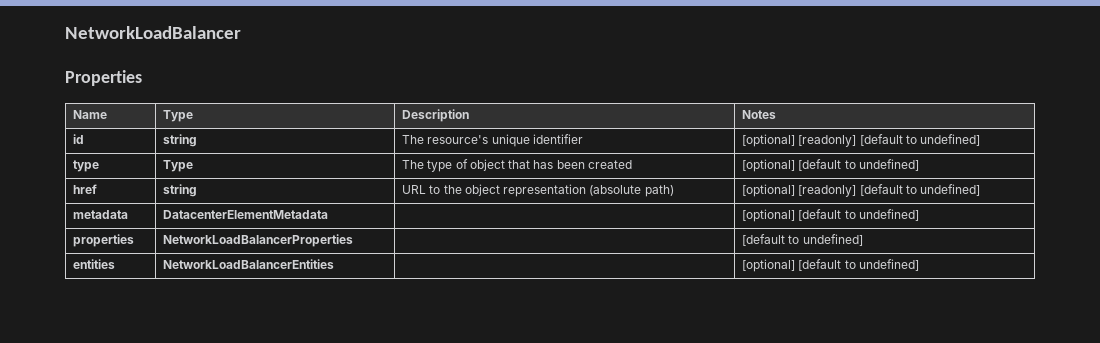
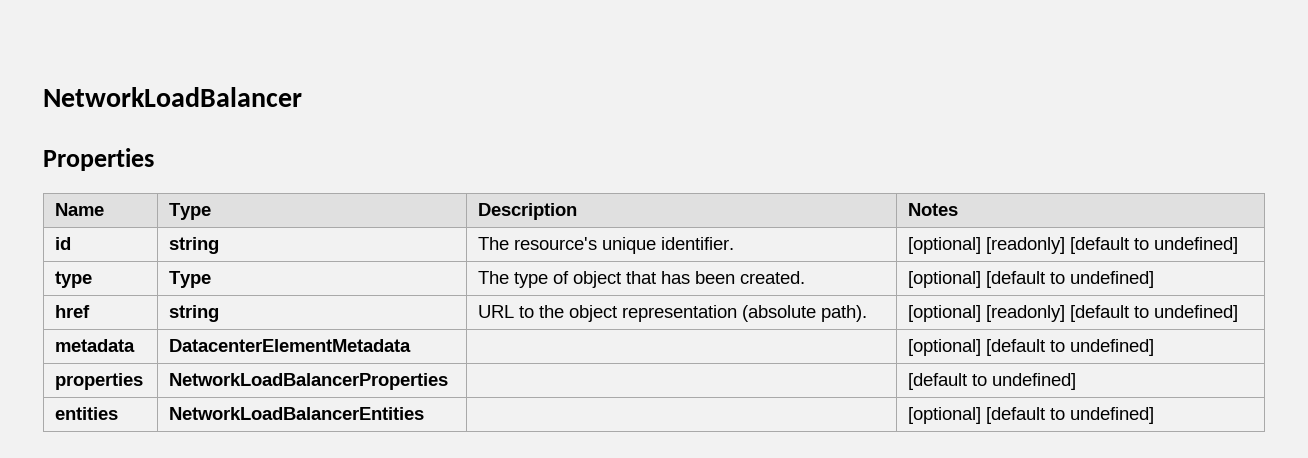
[532,134,583,144] identifier -> [660,237,734,250] identifier.
[587,160,632,169] created -> [739,271,805,284] created.
[644,185,674,197] path) -> [820,305,867,322] path).

